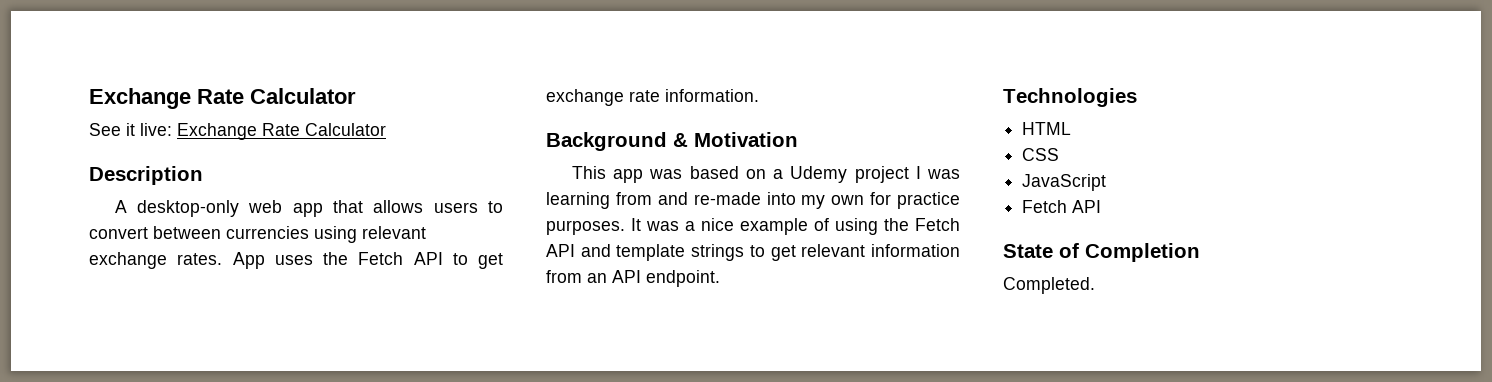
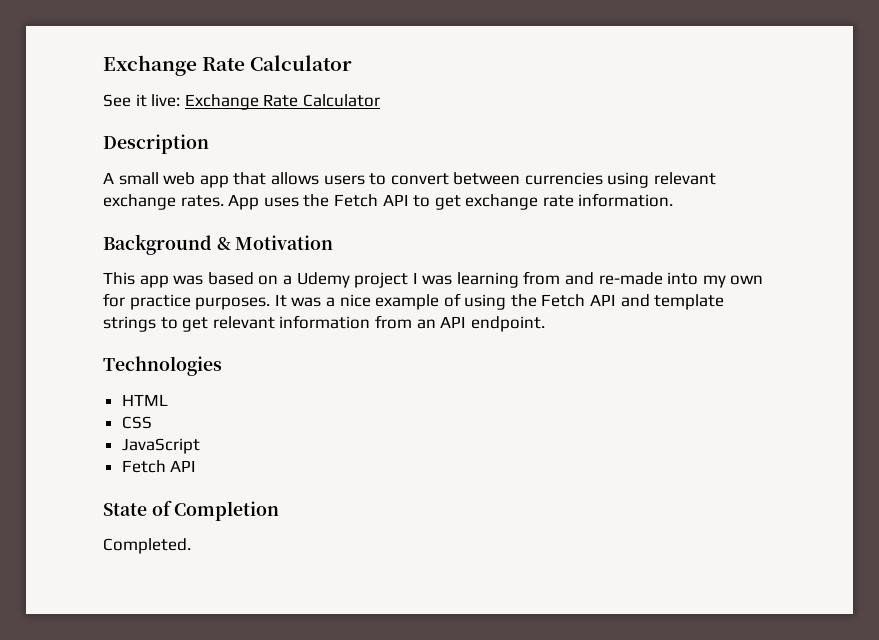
[137,200,240,217] desktop-only -> [118,172,159,185] small

